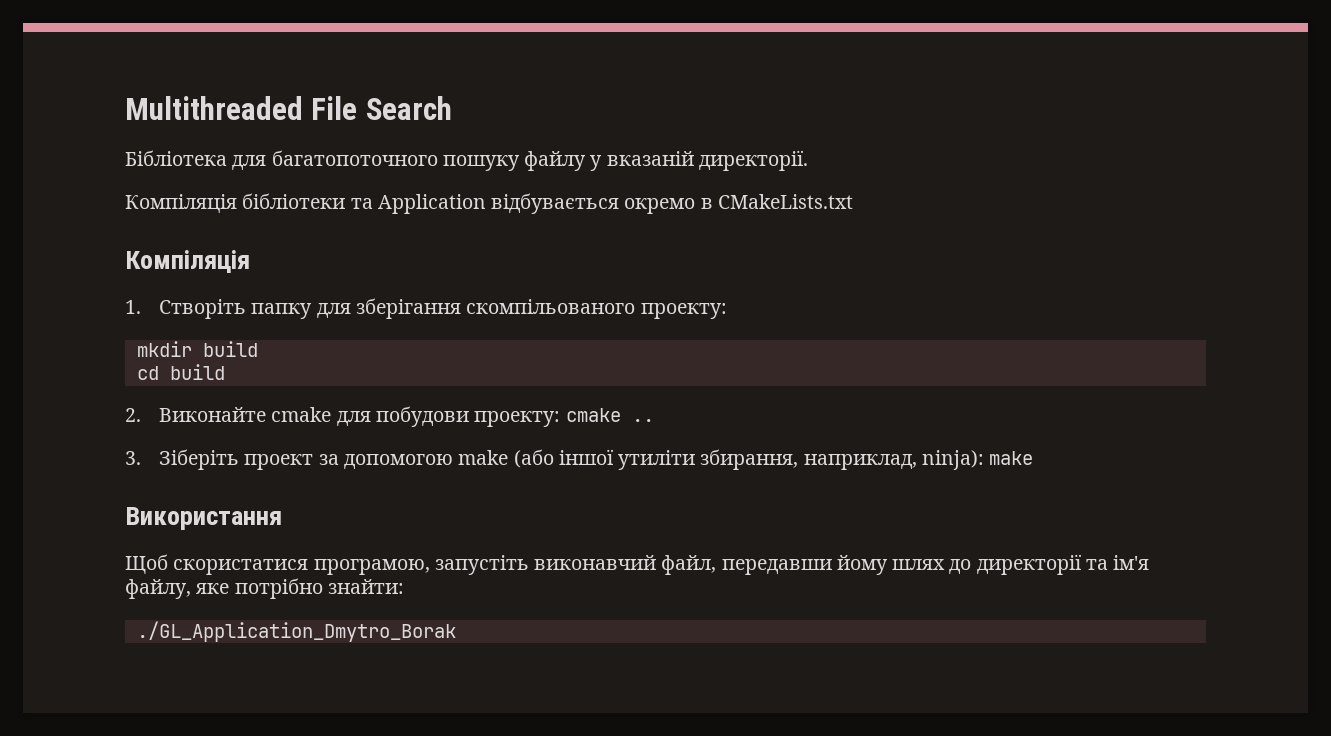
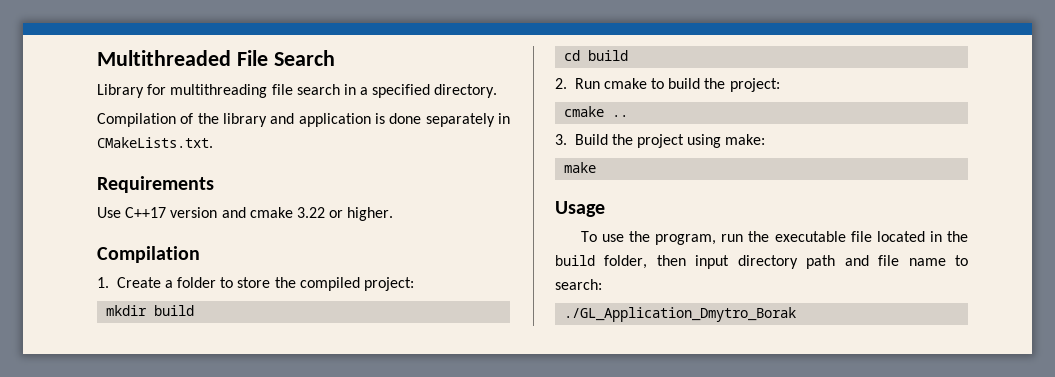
[125,150,808,171] [125,193,853,214] [125,250,250,274] [125,298,727,319] Бібліотека для багатопоточного пошуку файлу у вказаній директорії. // Компіляція бібліотеки та Application відбувається окремо в CMakeLists.txt // Компіляція // 1. Створіть папку для зберігання скомпільованого проекту: -> [97,84,498,98] [97,113,510,127] [97,137,213,148] [97,176,214,193] [97,207,394,221] [97,246,200,263] [97,277,415,291] Library for multithreading file search in a specified directory. // Compilation of the library and application is done separately in CMakeLists.txt. // Requirements // Use C++17 version and cmake 3.22 or higher. // Compilation // 1. Create a folder to store the compiled project:
[159,406,654,427] [125,449,1034,470] [125,507,282,530] [125,554,1150,575] [125,578,404,599] Виконайте cmake для побудови проекту: cmake .. // 3. Зіберіть проект за допомогою make (або іншої утиліти збирання, наприклад, ninja): make // Використання // Щоб скористатися програмою, запустіть виконавчий файл, передавши йому шлях до директорії та ім'я файлу, яке потрібно знайти: -> [574,78,780,92] [564,106,629,117] [555,134,766,148] [564,162,597,173] [555,201,605,217] [580,231,968,245] [555,255,968,269] [555,279,602,290] Run cmake to build the project: // cmake .. // 3. Build the project using make: // make // Usage // To use the program, run the executable file located in the build folder, then input directory path and file name to search:

